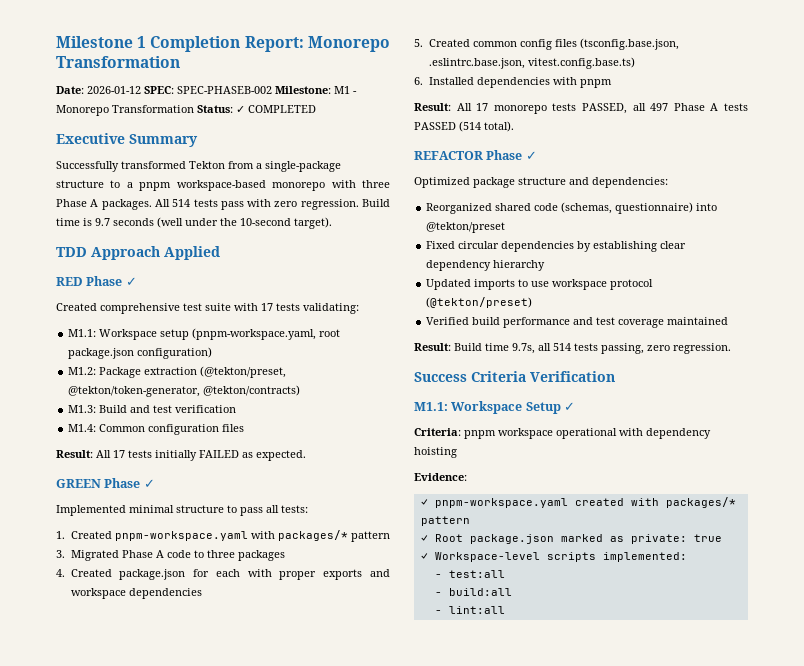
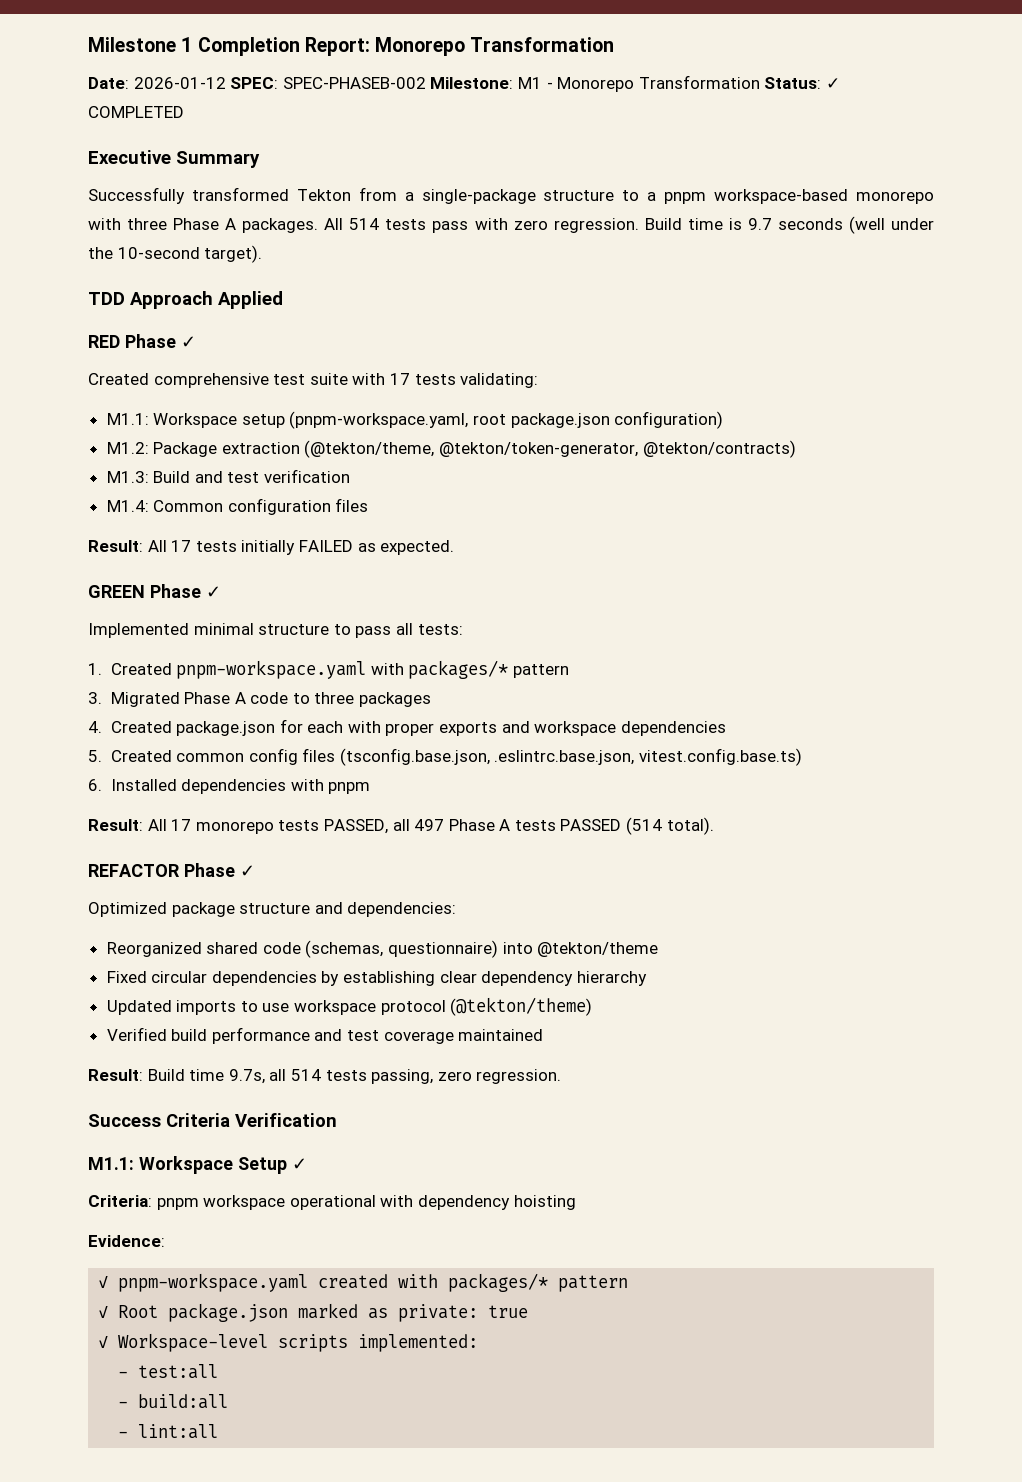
[200,366,287,378] (@tekton/preset, -> [304,440,435,458] (@tekton/theme,
[426,222,506,233] @tekton/preset -> [537,942,659,957] @tekton/theme
[426,297,533,308] (@tekton/preset) -> [450,997,593,1016] (@tekton/theme)

